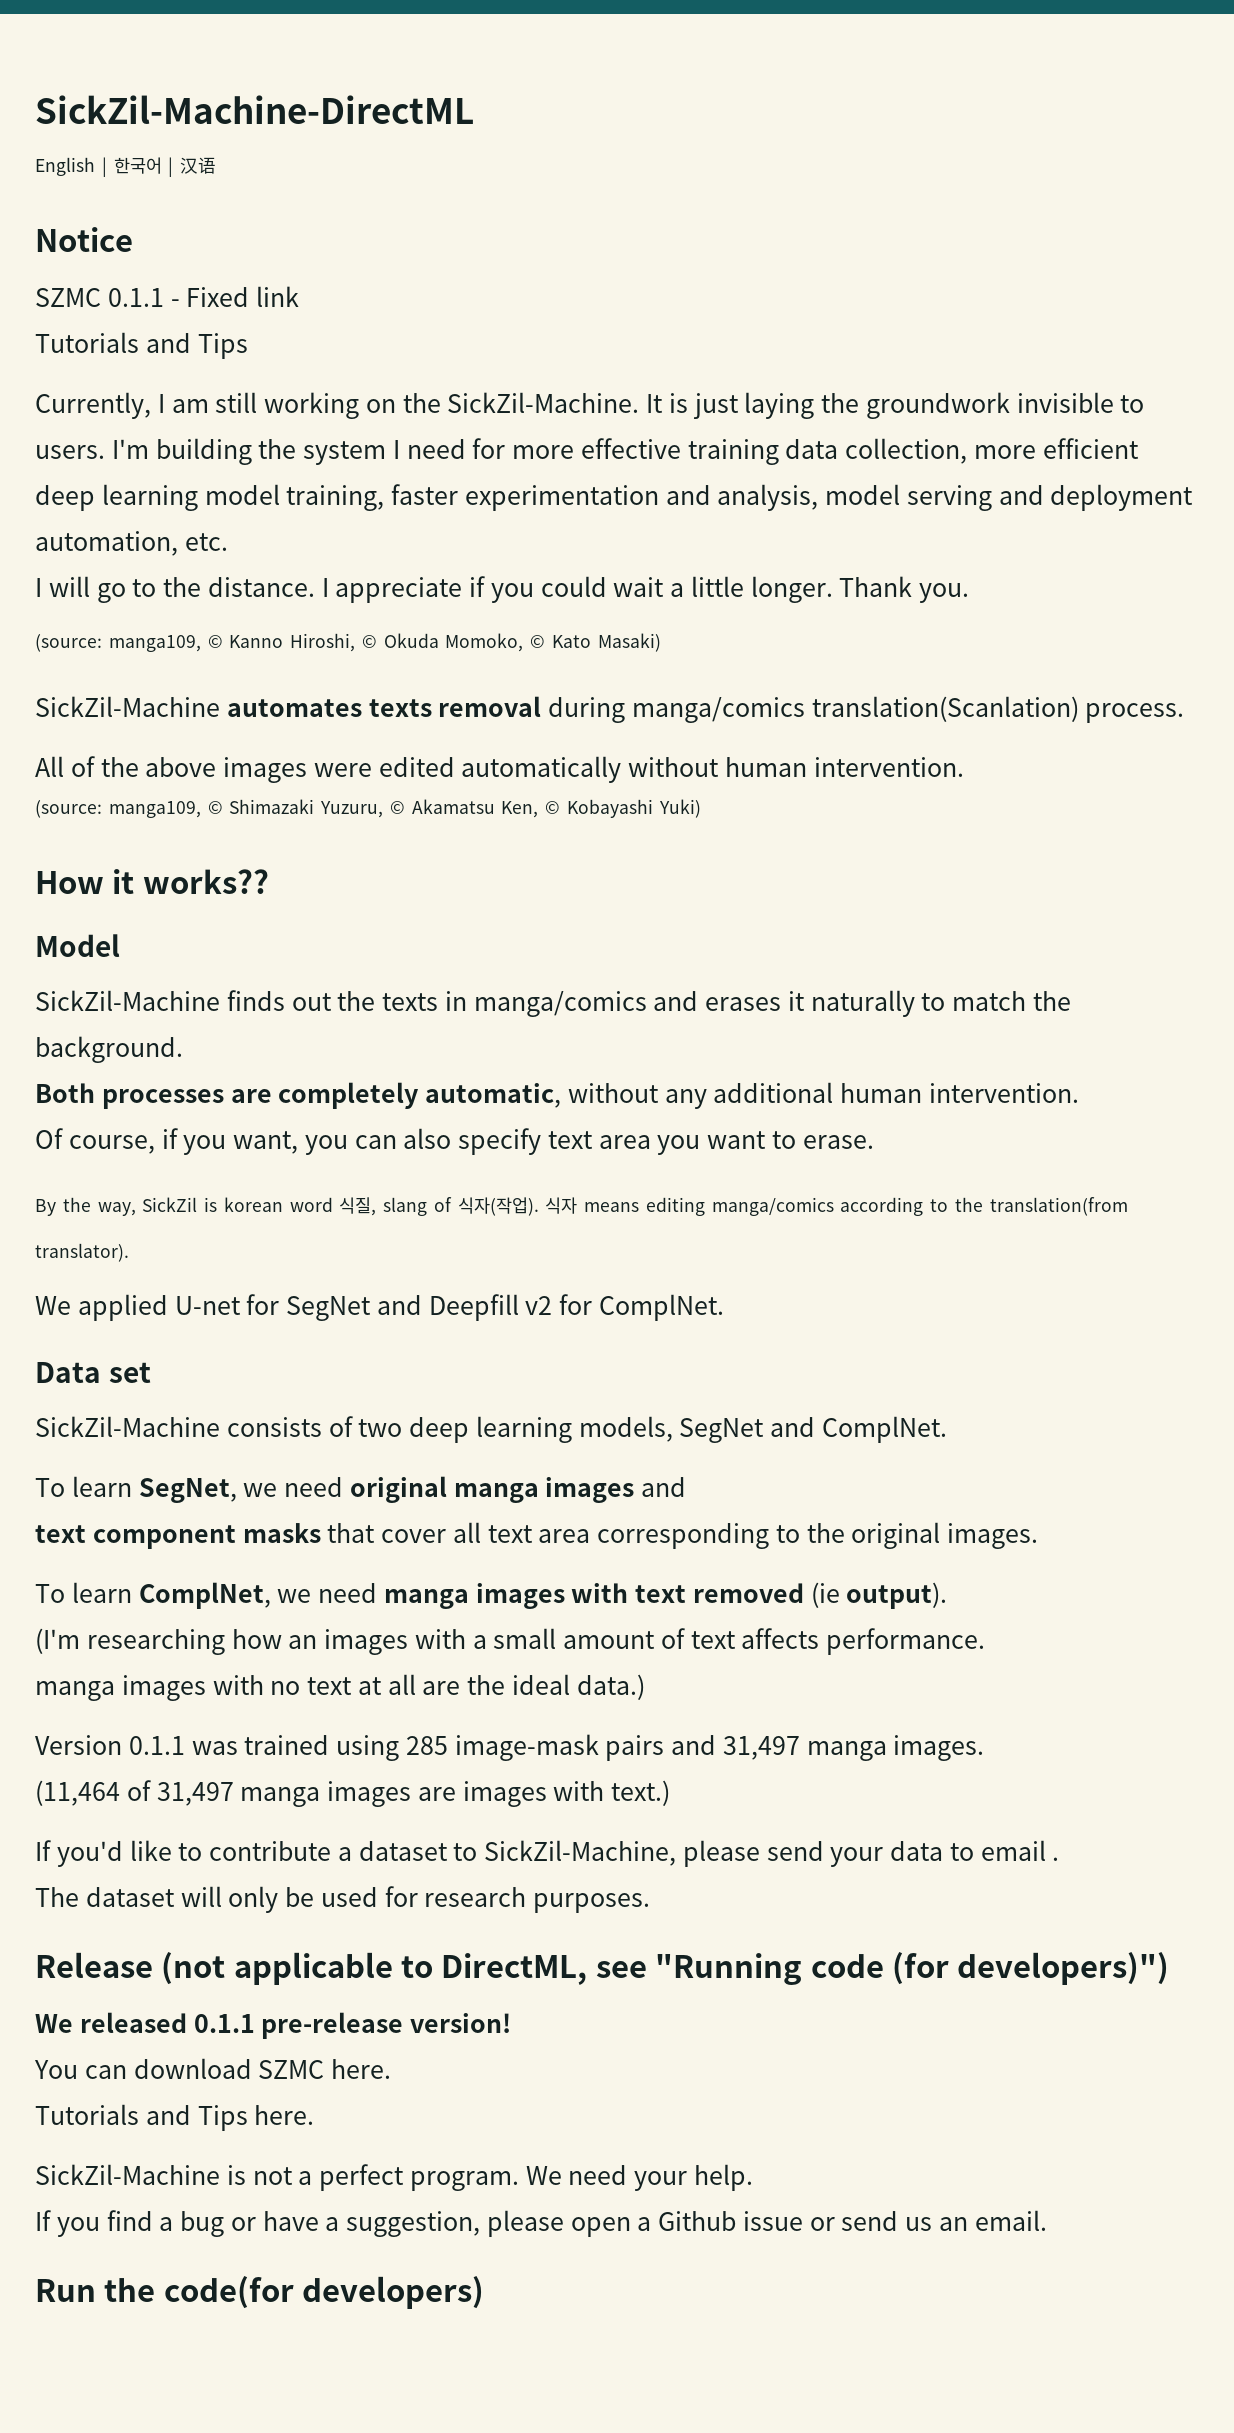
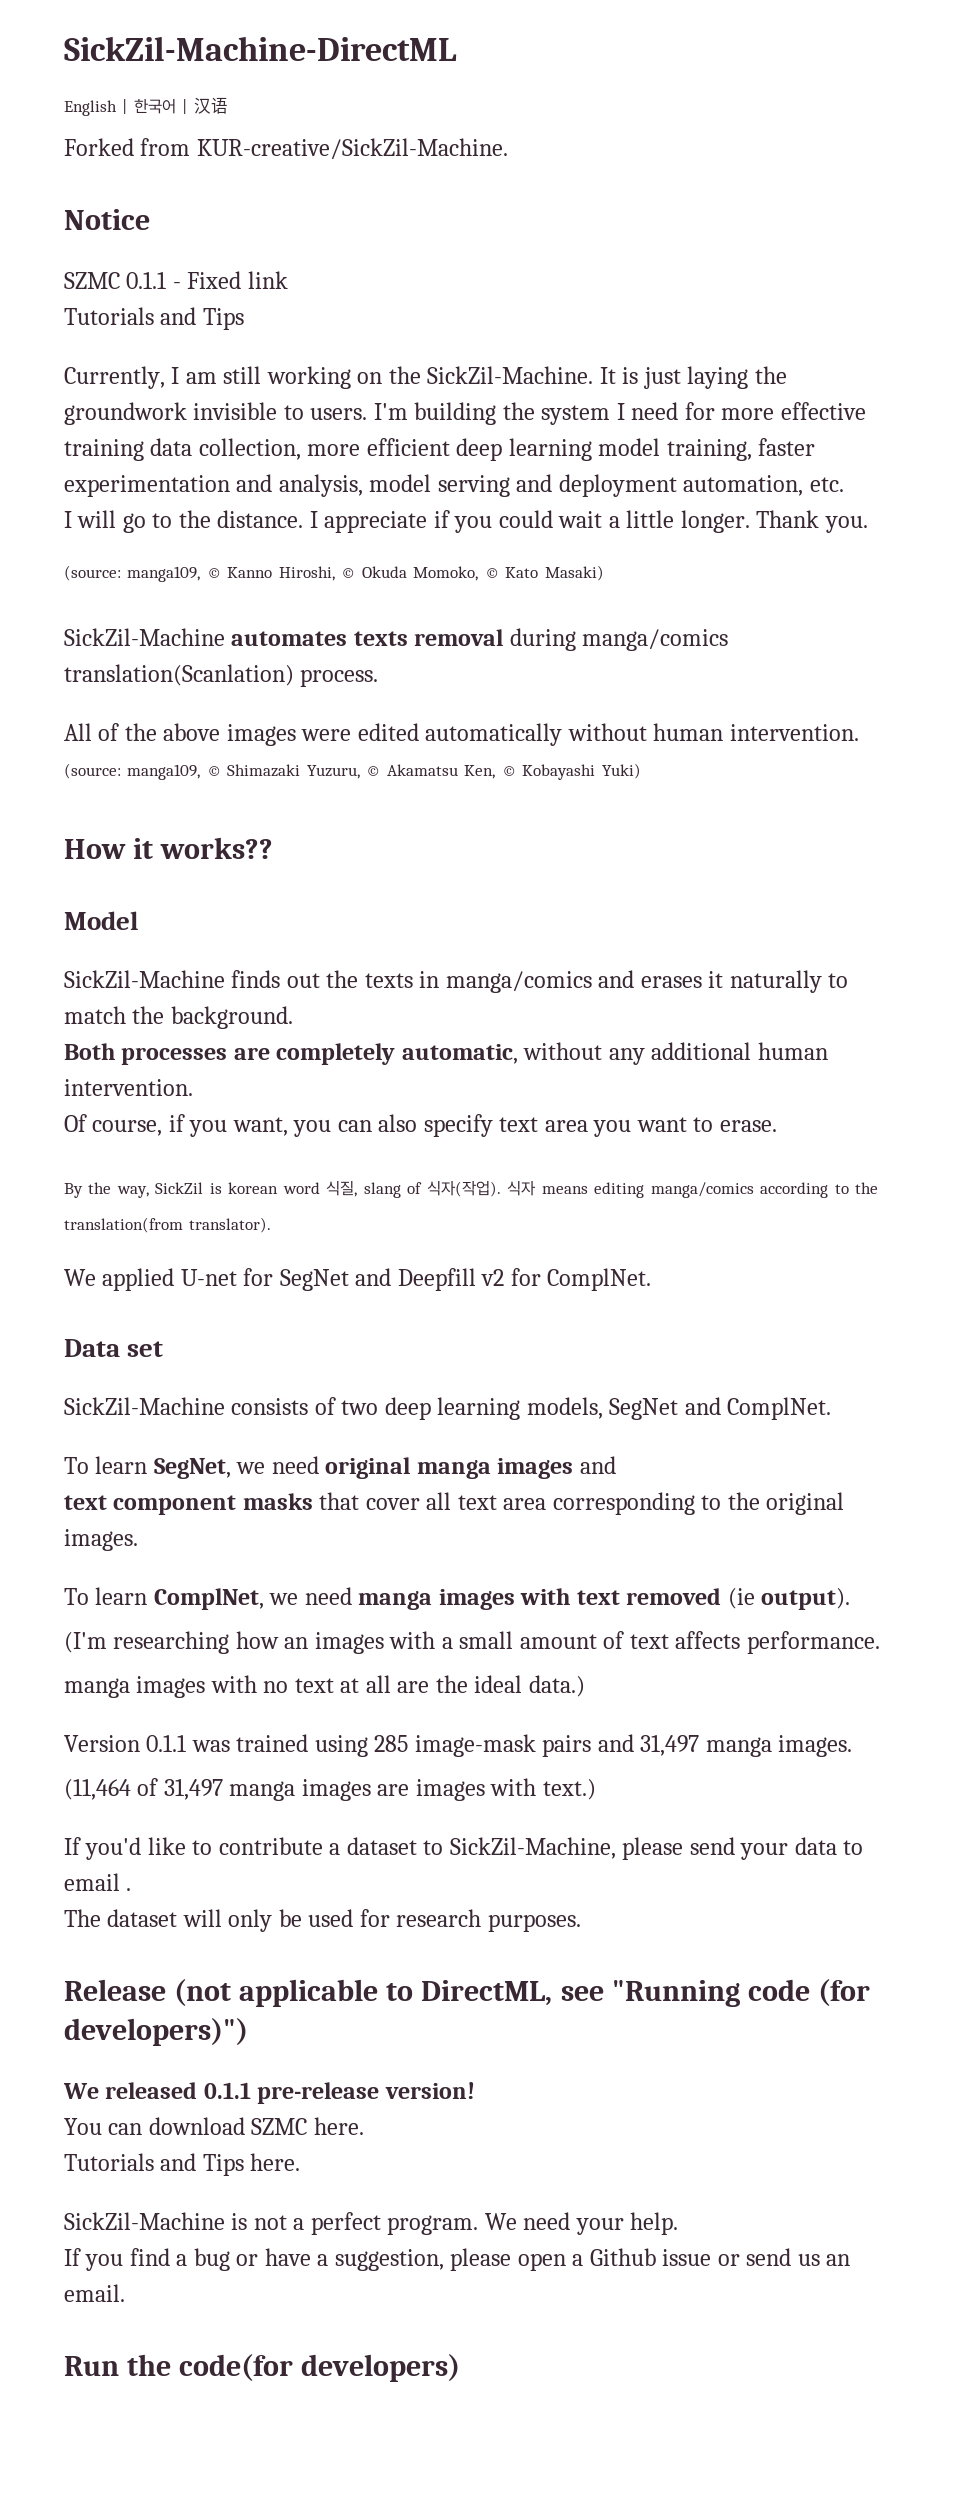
(216, 165) none -> [64,138,508,160] // Forked from KUR-creative/SickZil-Machine.

